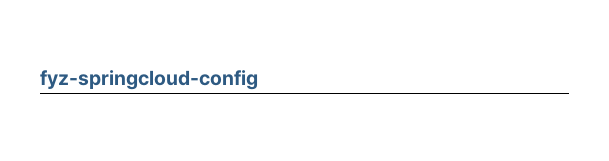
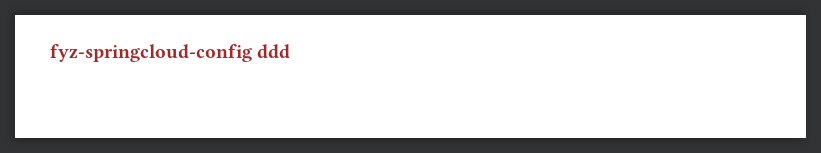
(258, 80) none -> [257,44,291,59] ddd

